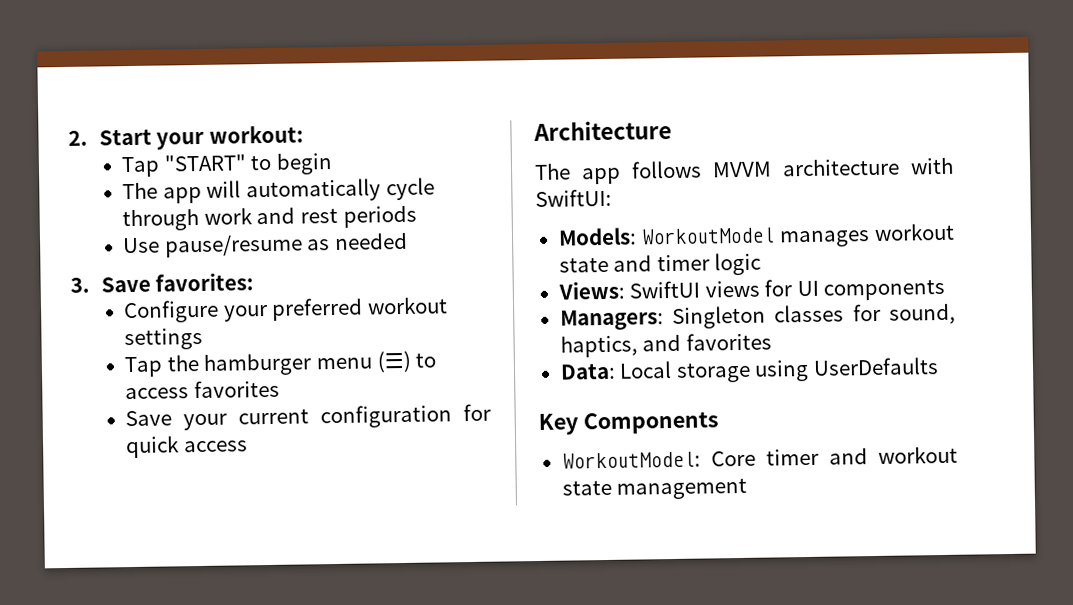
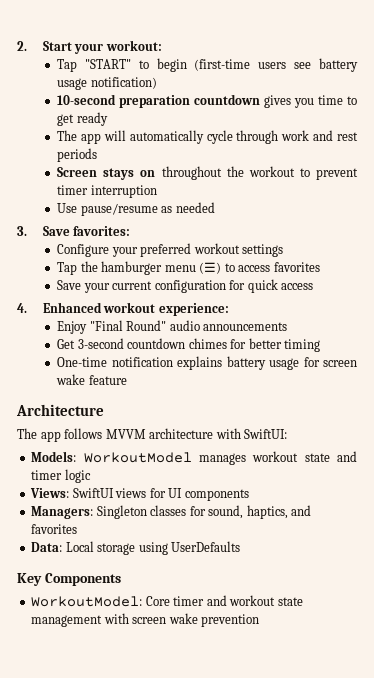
(333, 164) none -> [194,58,358,72] [57,77,157,90] [57,94,357,108] [57,112,108,126] (first-time users see battery usage notification) // 10-second preparation countdown gives you time to get ready
(417, 216) none -> [57,166,358,180] [57,185,157,198] // Screen stays on throughout the workout to prevent timer interruption
(248, 446) none -> [17,302,229,316] [57,320,288,334] [57,338,321,352] [57,356,357,370] [56,374,127,385] // 4. Enhanced workout experience: // Enjoy "Final Round" audio announcements // Get 3-second countdown chimes for better timing // One-time notification explains battery usage for screen wake feature
(748, 488) none -> [103,613,260,627] with screen wake prevention

